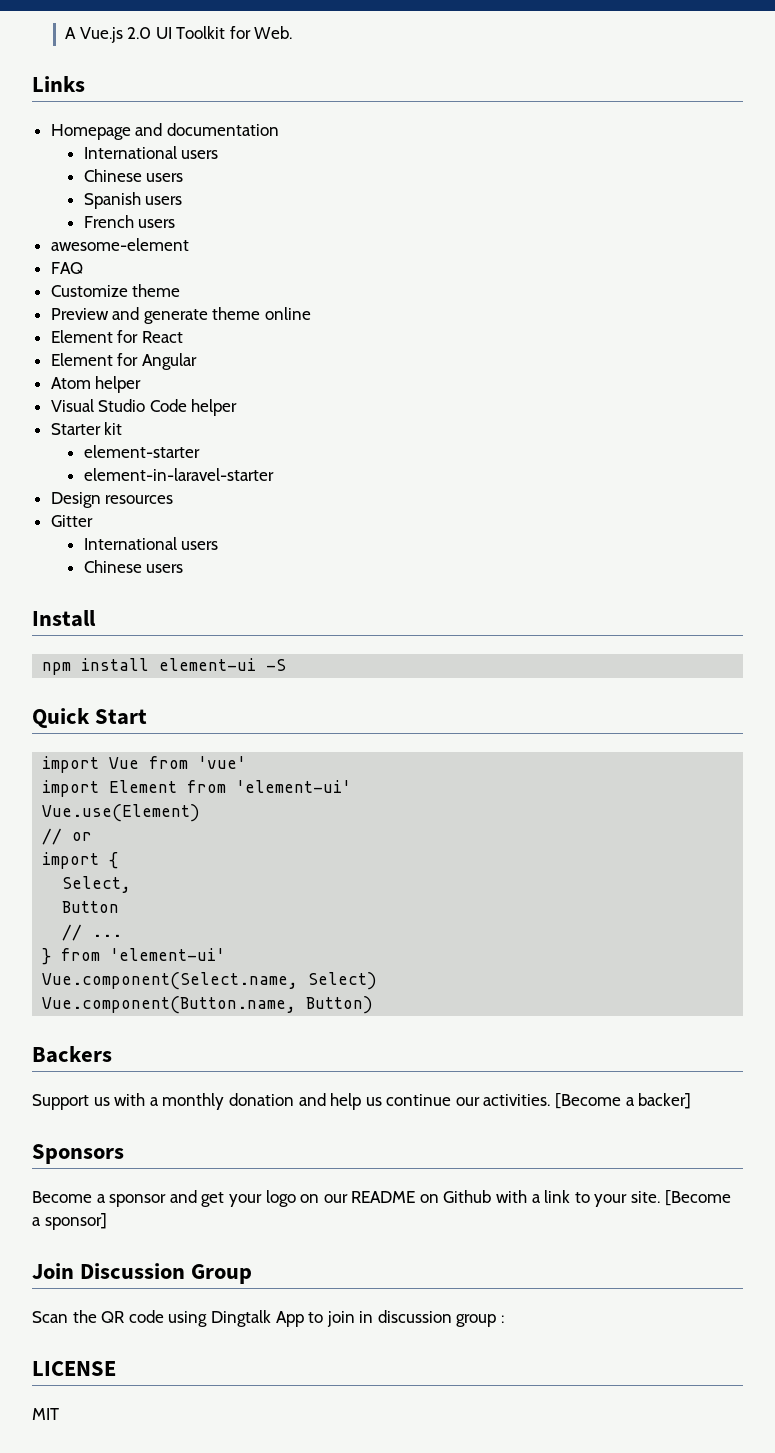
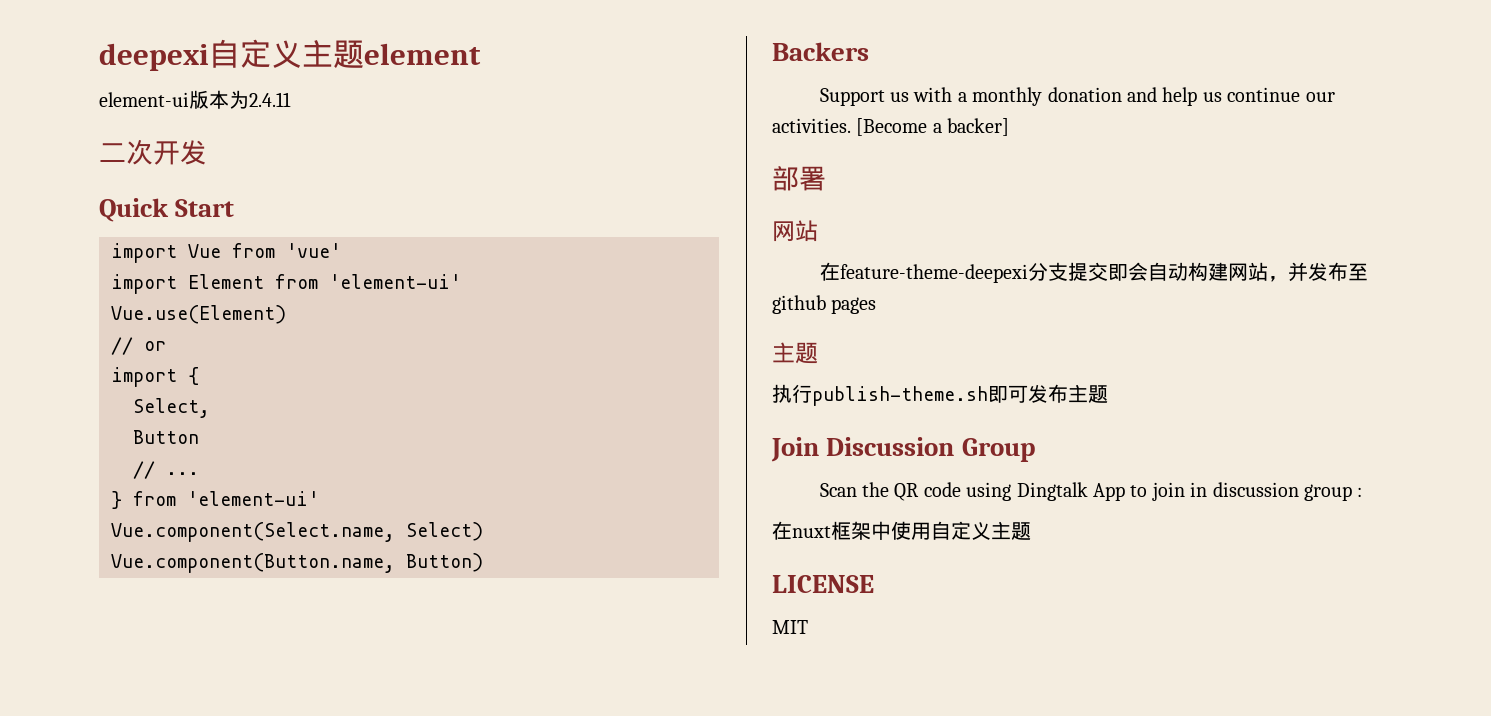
[64,26,293,43] [32,76,85,92] [50,123,279,140] [83,146,219,159] [83,169,184,182] [83,192,183,209] [83,215,176,228] [50,238,189,251] [50,262,83,274] [50,284,181,297] [50,307,312,324] [50,330,183,343] [50,353,197,370] [50,376,142,393] [50,399,238,416] [50,422,123,435] [83,445,200,458] [83,468,274,481] [50,492,174,508] [50,515,93,527] [83,537,219,550] [83,560,184,573] [32,610,96,627] [42,658,287,675] A Vue.js 2.0 UI Toolkit for Web. // Links // Homepage and documentation // International users // Chinese users // Spanish users // French users // awesome-element // FAQ // Customize theme // Preview and generate theme online // Element for React // Element for Angular // Atom helper // Visual Studio Code helper // Starter kit // element-starter // element-in-laravel-starter // Design resources // Gitter // International users // Chinese users // Install // npm install element-ui -S -> [99,39,481,71] [99,90,291,109] [99,139,207,165] deepexi自定义主题element // element-ui版本为2.4.11 // 二次开发
[32,1144,124,1164] [32,1190,731,1207] [32,1213,107,1230] Sponsors // Become a sponsor and get your logo on our README on Github with a link to your site. [Become a sponsor] -> [772,166,826,191] [772,220,818,242] [819,262,1368,283] [772,295,877,314] [772,342,818,364] [772,384,1108,406] 部署 // 网站 // 在feature-theme-deepexi分支提交即会自动构建网站，并发布至github pages // 主题 // 执行publish-theme.sh即可发布主题
(505, 1319) none -> [772,521,1031,540] // 在nuxt框架中使用自定义主题

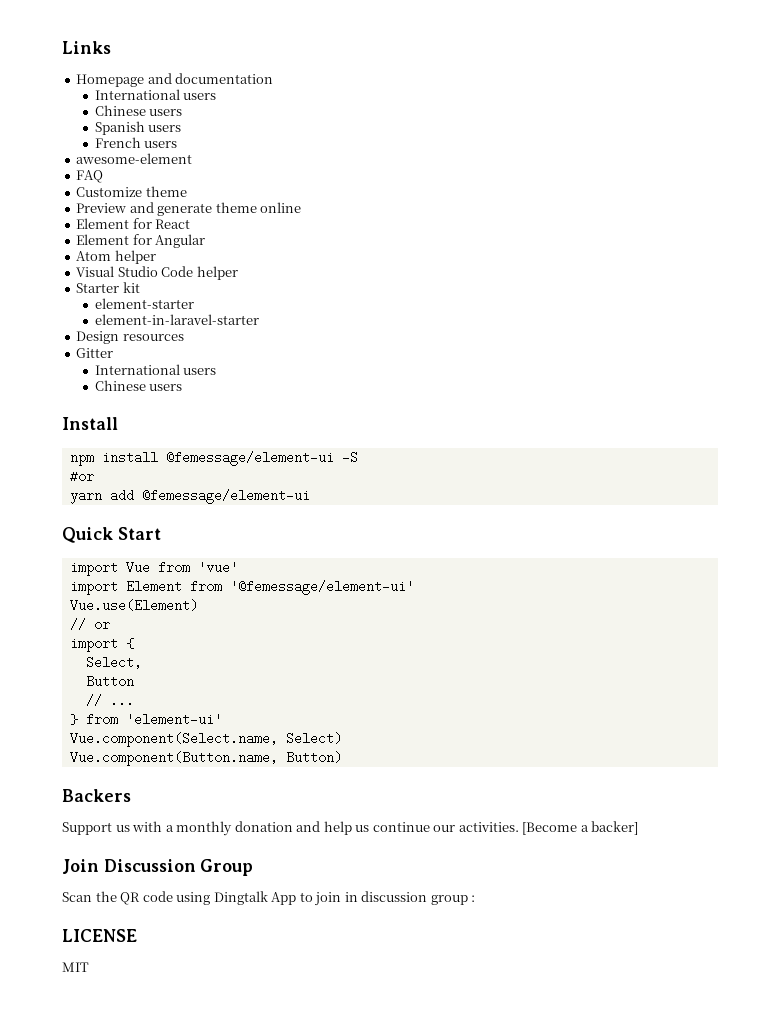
[99,39,481,71] [99,90,291,109] [99,139,207,165] deepexi自定义主题element // element-ui版本为2.4.11 // 二次开发 -> [62,41,111,54] [76,73,274,87] [94,89,217,100] [94,105,183,116] [94,121,182,135] [94,137,178,148] [76,153,193,164] [76,170,104,183] [76,186,187,197] [76,202,302,216] [76,218,191,229] [76,234,206,248] [76,250,156,264] [76,266,238,280] [76,282,140,293] [94,298,194,309] [94,314,259,325] [76,331,184,344] [76,348,114,358] [94,364,217,375] [94,380,183,391] [62,417,118,430] [69,451,358,466] [69,470,94,483] [69,489,310,504] Links // Homepage and documentation // International users // Chinese users // Spanish users // French users // awesome-element // FAQ // Customize theme // Preview and generate theme online // Element for React // Element for Angular // Atom helper // Visual Studio Code helper // Starter kit // element-starter // element-in-laravel-starter // Design resources // Gitter // International users // Chinese users // Install // npm install @femessage/element-ui -S // #or // yarn add @femessage/element-ui
[329,274,461,289] 'element-ui' -> [229,580,414,595] '@femessage/element-ui'
[772,166,826,191] [772,220,818,242] [819,262,1368,283] [772,295,877,314] [772,342,818,364] [772,384,1108,406] // 部署 // 网站 // 在feature-theme-deepexi分支提交即会自动构建网站，并发布至github pages // 主题 // 执行publish-theme.sh即可发布主题 -> (639, 828) none
[772,521,1031,540] // 在nuxt框架中使用自定义主题 -> (476, 898) none

